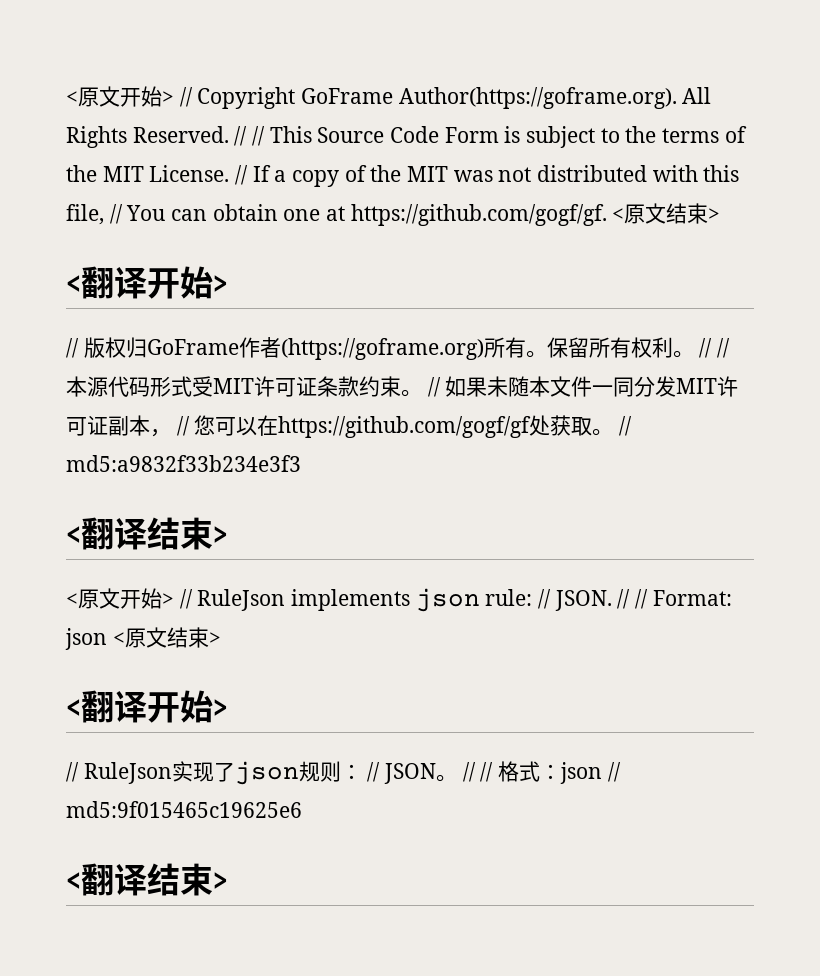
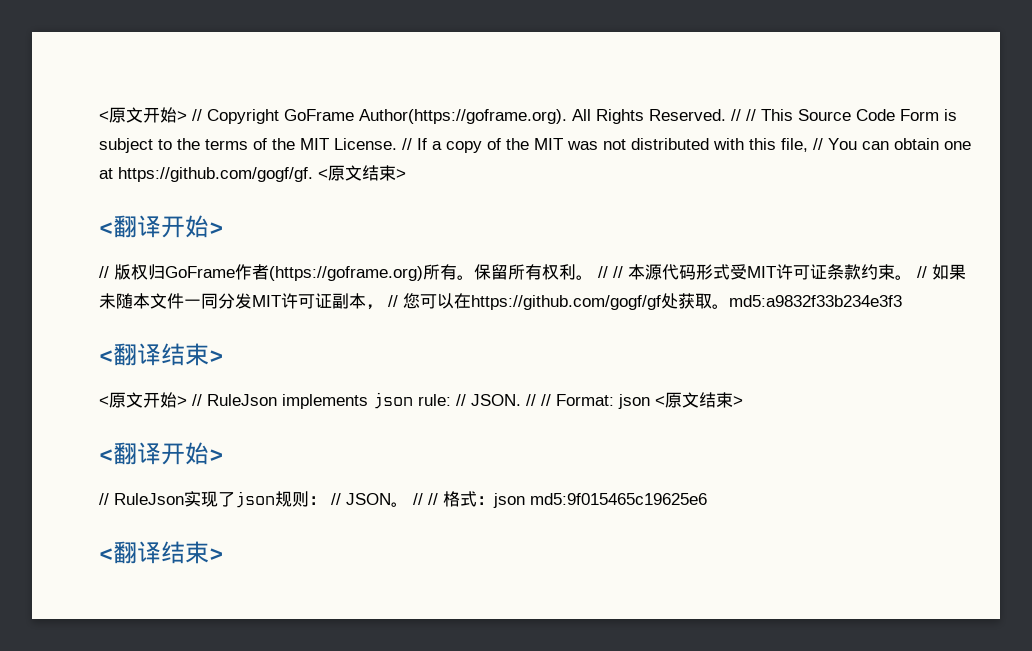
[619,416,633,436] // -> (729, 306) none
[607,762,621,782] // -> (525, 500) none

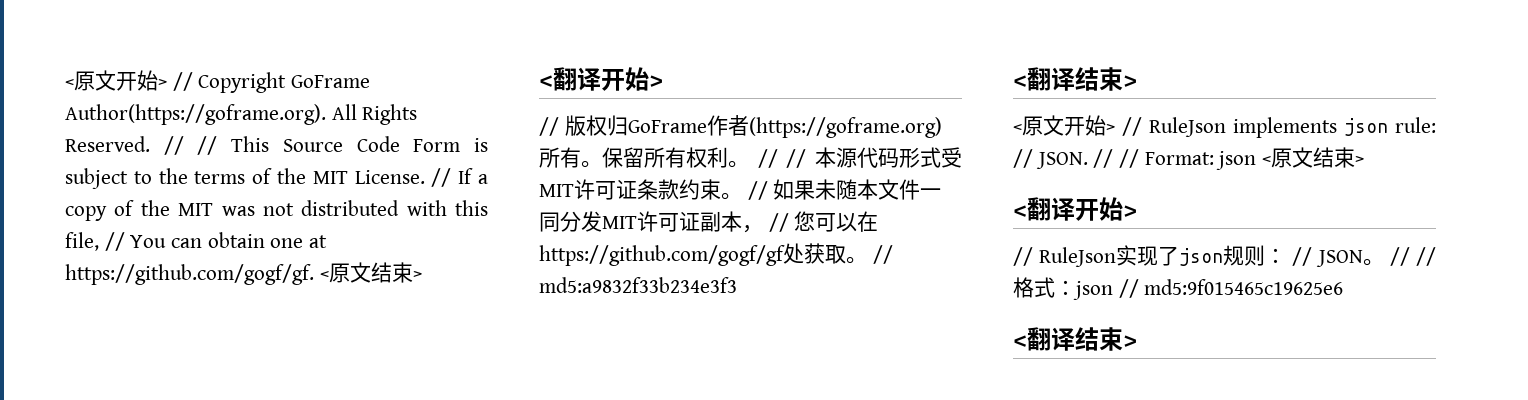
(729, 306) none -> [872,245,893,264] //
(525, 500) none -> [1118,279,1139,298] //

